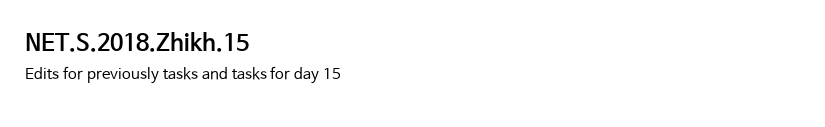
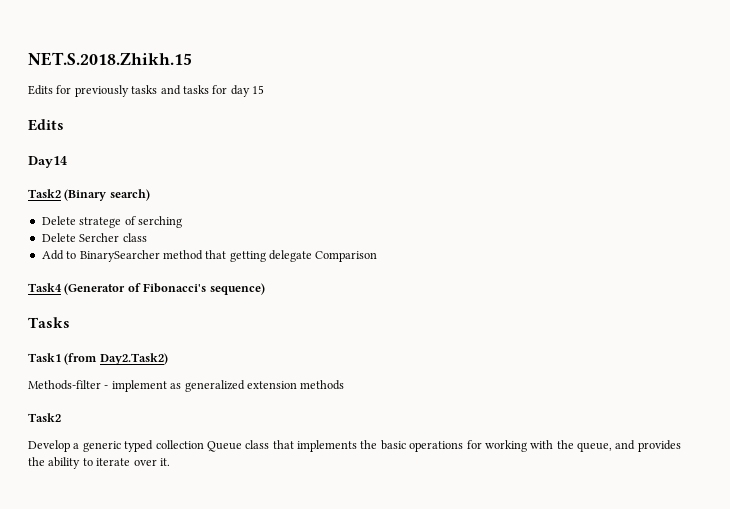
(342, 73) none -> [28,119,64,131] [28,156,67,168] [28,189,150,201] [41,216,182,228] [41,233,147,242] [41,250,378,262] [28,283,265,295] [28,317,70,328] [28,353,168,365] [28,380,345,392] [28,413,61,422] [28,440,681,452] [28,457,170,469] // Edits // Day14 // Task2 (Binary search) // Delete stratege of serching // Delete Sercher class // Add to BinarySearcher method that getting delegate Comparison // Task4 (Generator of Fibonacci's sequence) // Tasks // Task1 (from Day2.Task2) // Methods-filter - implement as generalized extension methods // Task2 // Develop a generic typed collection Queue class that implements the basic operations for working with the queue, and provides the ability to iterate over it.

